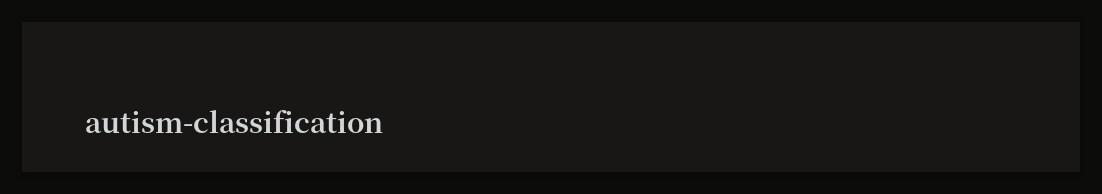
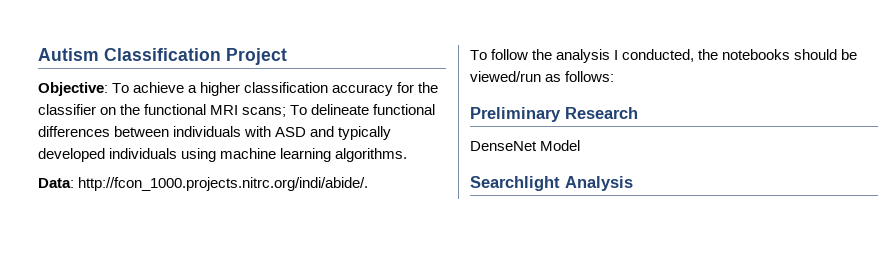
[85,110,383,133] autism-classification -> [38,48,287,65] [38,82,439,96] [38,104,436,117] [38,126,392,140] [38,148,408,162] [38,177,369,191] [470,49,858,63] [470,71,615,82] [470,107,638,122] [470,140,581,151] [470,176,633,191] Autism Classification Project // Objective: To achieve a higher classification accuracy for the classifier on the functional MRI scans; To delineate functional differences between individuals with ASD and typically developed individuals using machine learning algorithms. // Data: http://fcon_1000.projects.nitrc.org/indi/abide/. // To follow the analysis I conducted, the notebooks should be viewed/run as follows: // Preliminary Research // DenseNet Model // Searchlight Analysis

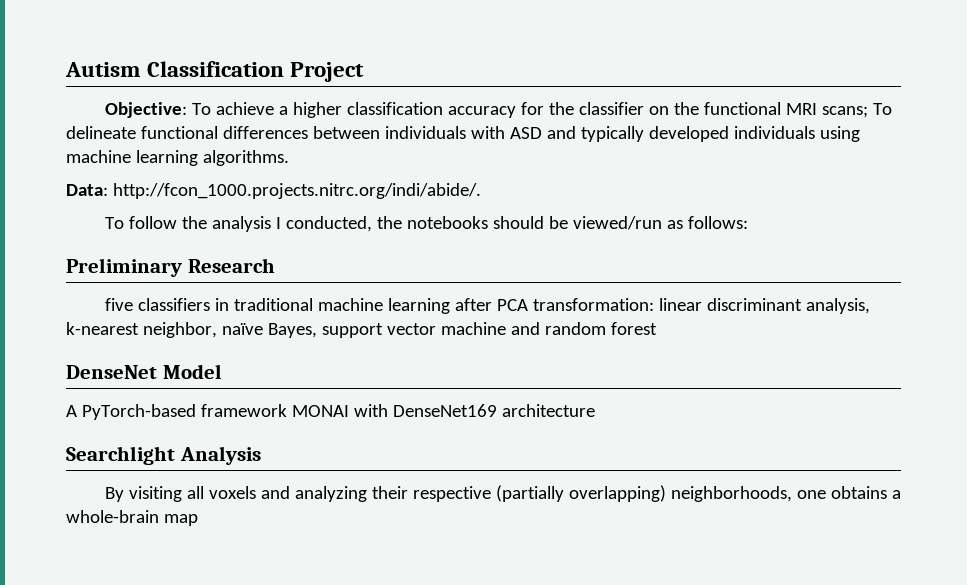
[470,140,581,151] [470,176,633,191] DenseNet Model // Searchlight Analysis -> [104,298,870,314] [66,322,657,338] [66,364,222,379] [66,404,595,420] [66,446,261,465] [104,485,901,502] [66,510,198,526] five classifiers in traditional machine learning after PCA transformation: linear discriminant analysis, k-nearest neighbor, naïve Bayes, support vector machine and random forest // DenseNet Model // A PyTorch-based framework MONAI with DenseNet169 architecture // Searchlight Analysis // By visiting all voxels and analyzing their respective (partially overlapping) neighborhoods, one obtains a whole-brain map

